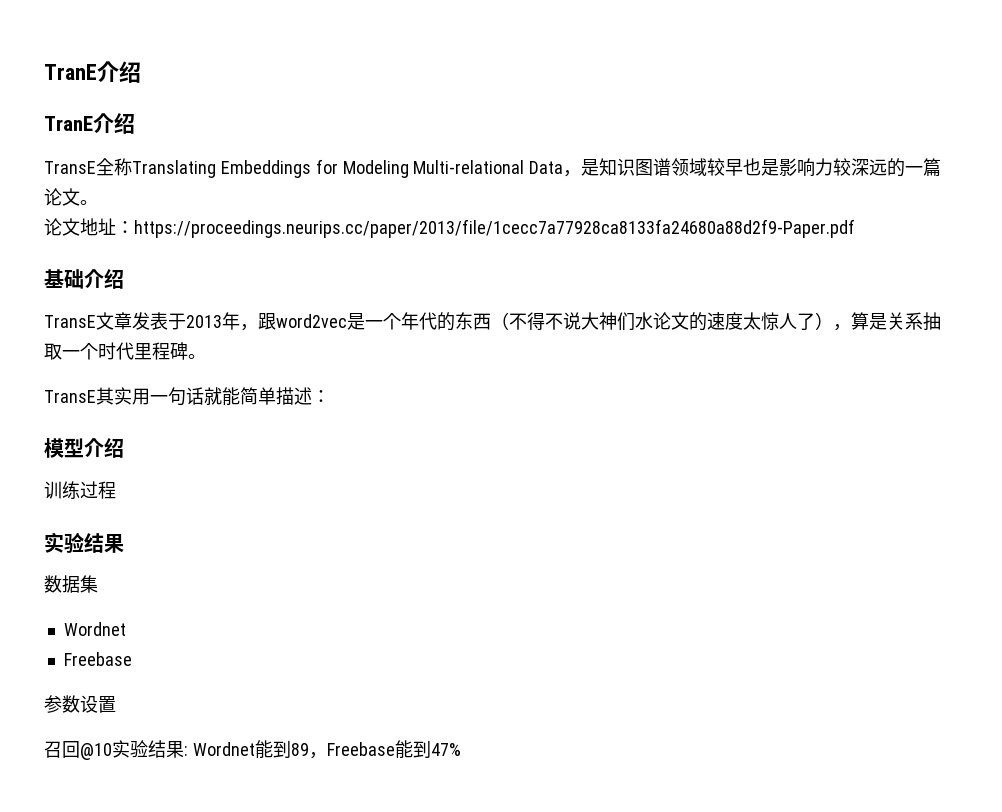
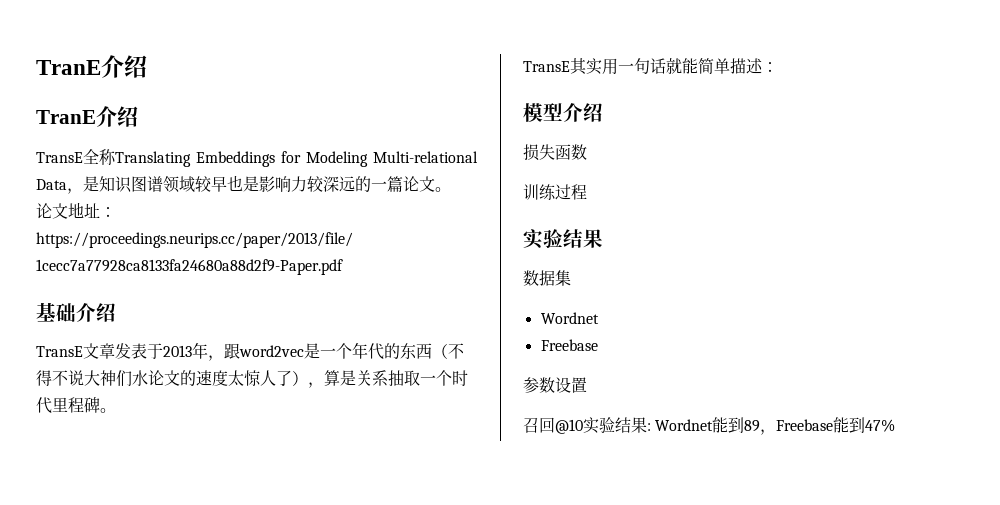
(124, 448) none -> [523,144,587,161] // 损失函数

